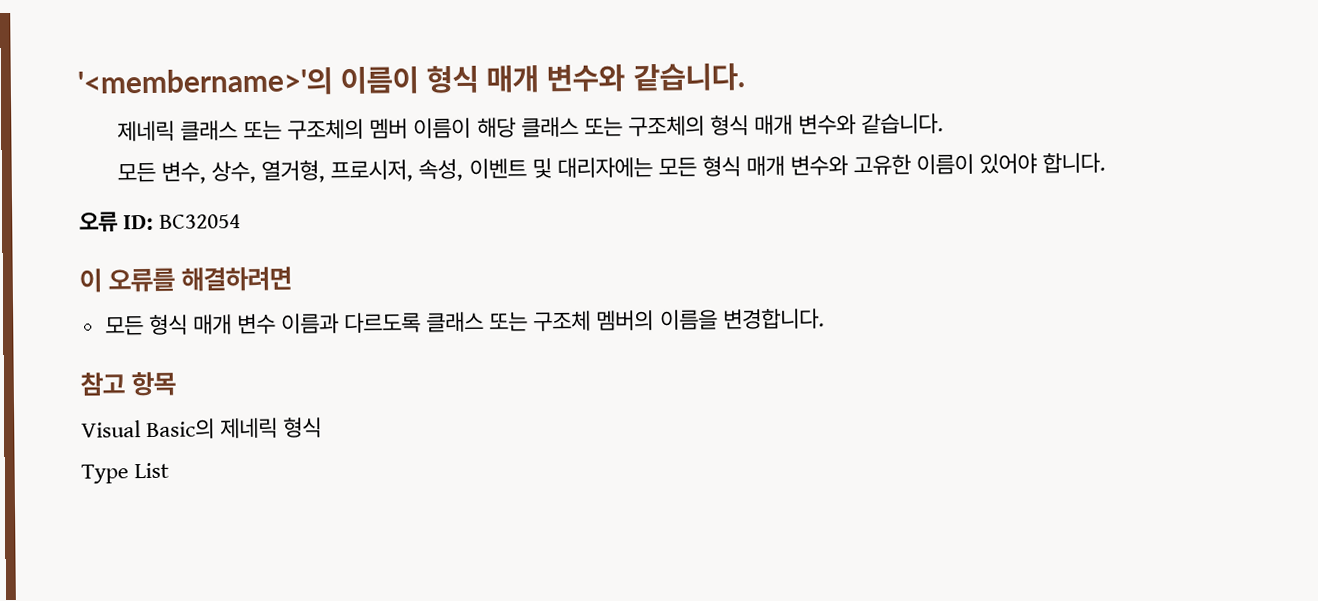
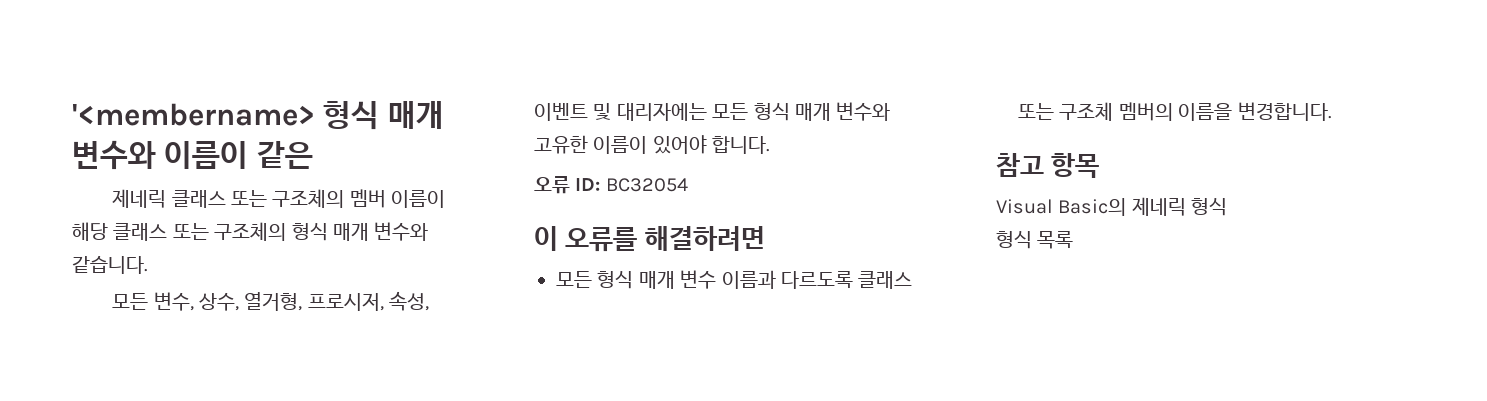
[77,63,745,97] '<membername>'의 이름이 형식 매개 변수와 같습니다. -> [72,101,444,130] [72,140,313,170] '<membername> 형식 매개 변수와 이름이 같은
[81,462,170,484] Type List -> [996,231,1074,249] 형식 목록

